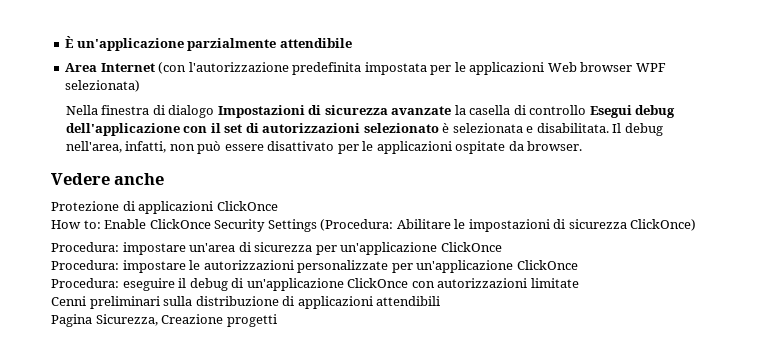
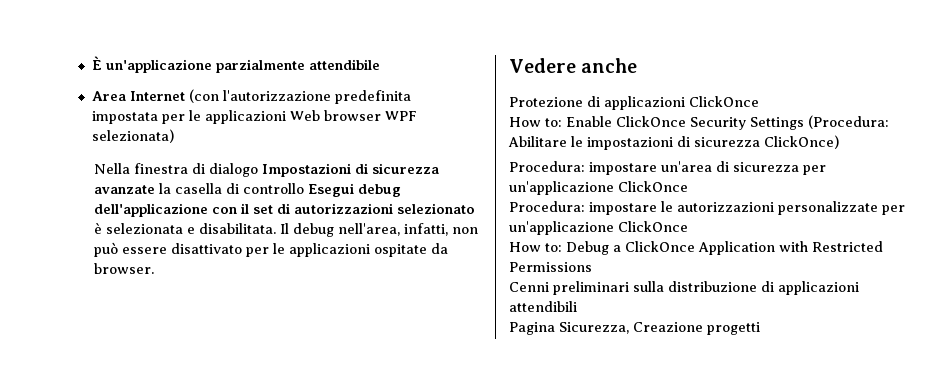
[51,278,579,291] Procedura: eseguire il debug di un'applicazione ClickOnce con autorizzazioni limitate -> [509,241,883,255] [509,262,592,272] How to: Debug a ClickOnce Application with Restricted Permissions

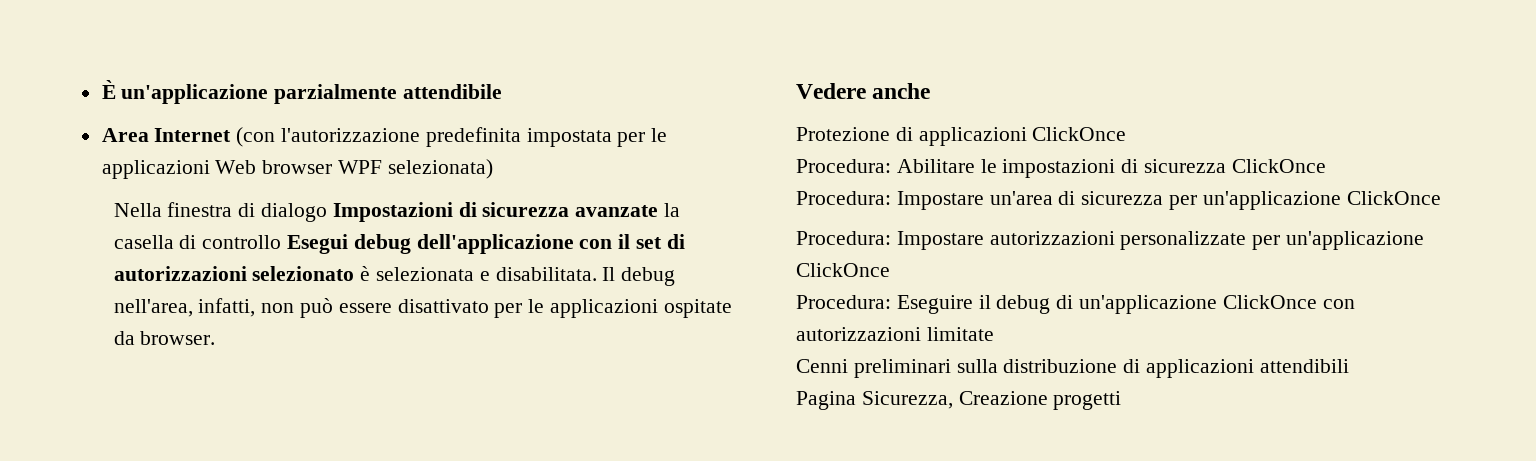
[509,115,889,130] How to: Enable ClickOnce Security Settings (Procedura: -> [796,159,891,173] Procedura:
[764,135,839,149] [509,161,657,175] ClickOnce) // Procedura: impostare -> [1231,159,1326,173] [796,191,984,210] ClickOnce // Procedura: Impostare
[589,201,673,215] impostare le -> [896,231,984,250] Impostare
[509,241,883,255] [509,262,592,272] How to: Debug a ClickOnce Application with Restricted Permissions -> [796,295,1355,314] [796,327,994,341] Procedura: Eseguire il debug di un'applicazione ClickOnce con autorizzazioni limitate

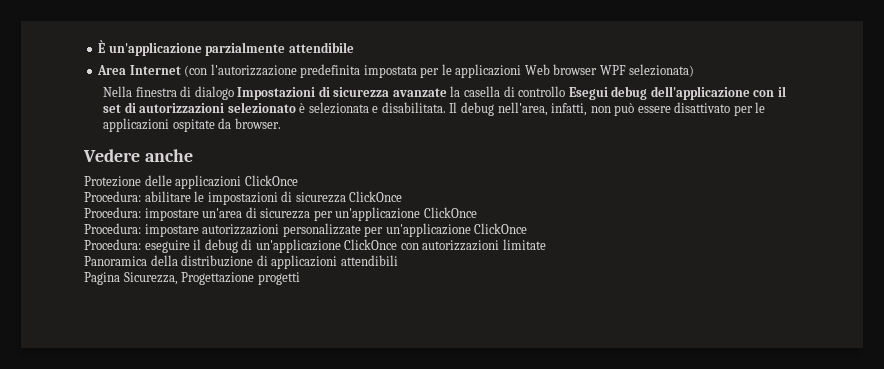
[895,127,913,141] di -> [144,175,172,186] delle
[896,159,975,173] Abilitare -> [144,191,191,202] abilitare
[896,191,984,210] Impostare -> [144,208,199,221] impostare
[896,231,984,250] Impostare -> [144,224,199,237] impostare
[896,295,973,314] Eseguire -> [144,240,190,253] eseguire
[796,359,998,378] Cenni preliminari sulla -> [84,255,178,266] Panoramica della
[958,391,1048,405] Creazione -> [181,272,255,285] Progettazione

